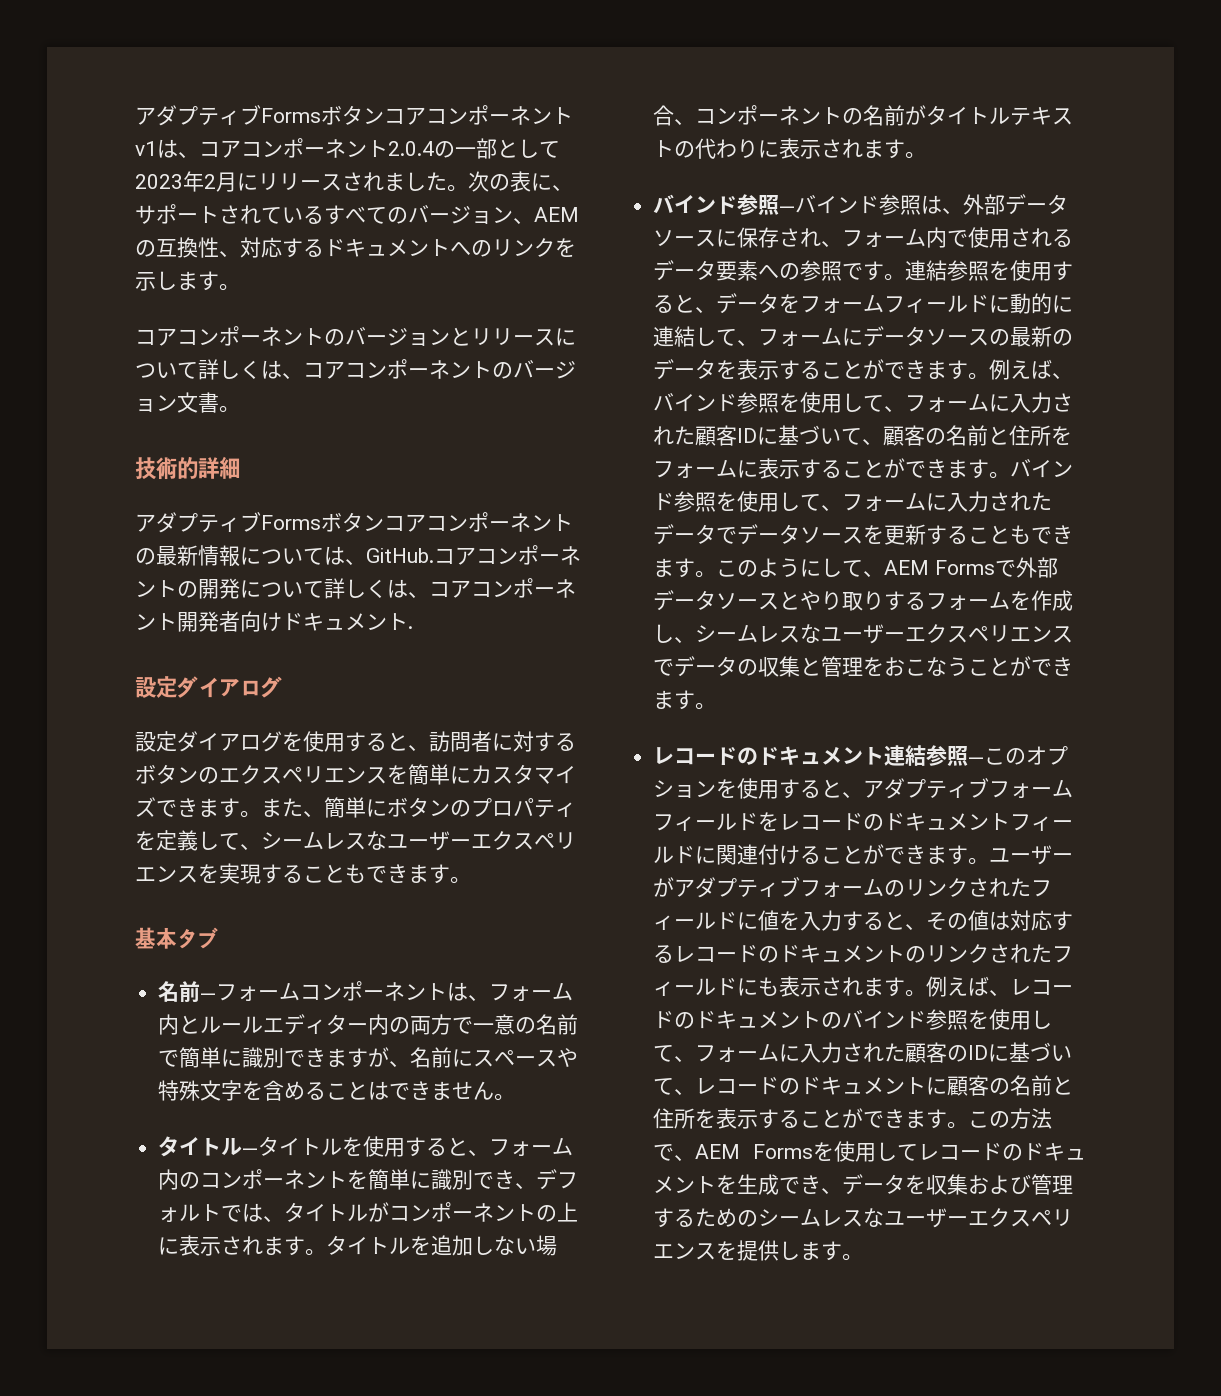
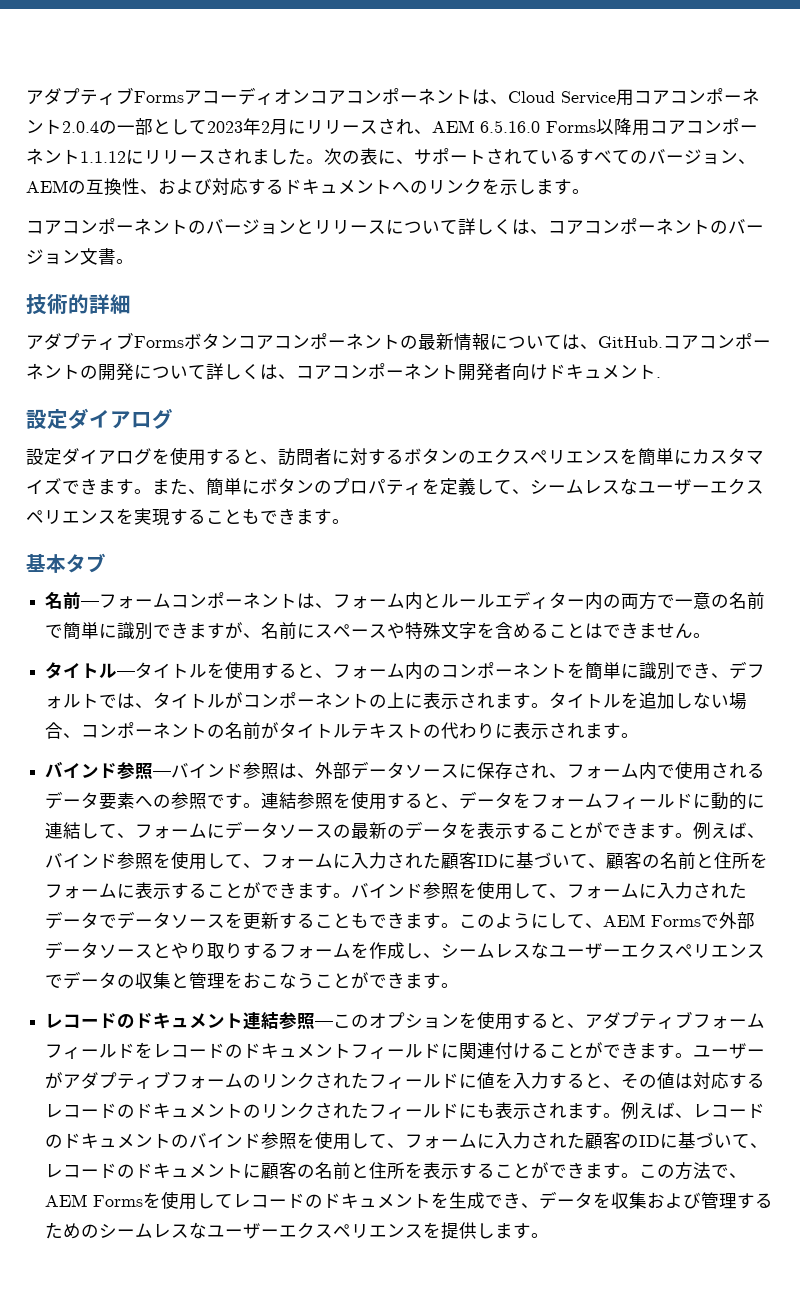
[135,105,573,126] [135,139,199,158] アダプティブFormsボタンコアコンポーネントv1は、 -> [26,87,634,106] アダプティブFormsアコーディオンコアコンポーネントは、Cloud Service用
(384, 181) none -> [414,118,758,136] [26,148,252,165] 、AEM 6.5.16.0 Forms以降用コアコンポーネント1.1.12にリリースされ
(240, 254) none -> [158,178,212,195] および

